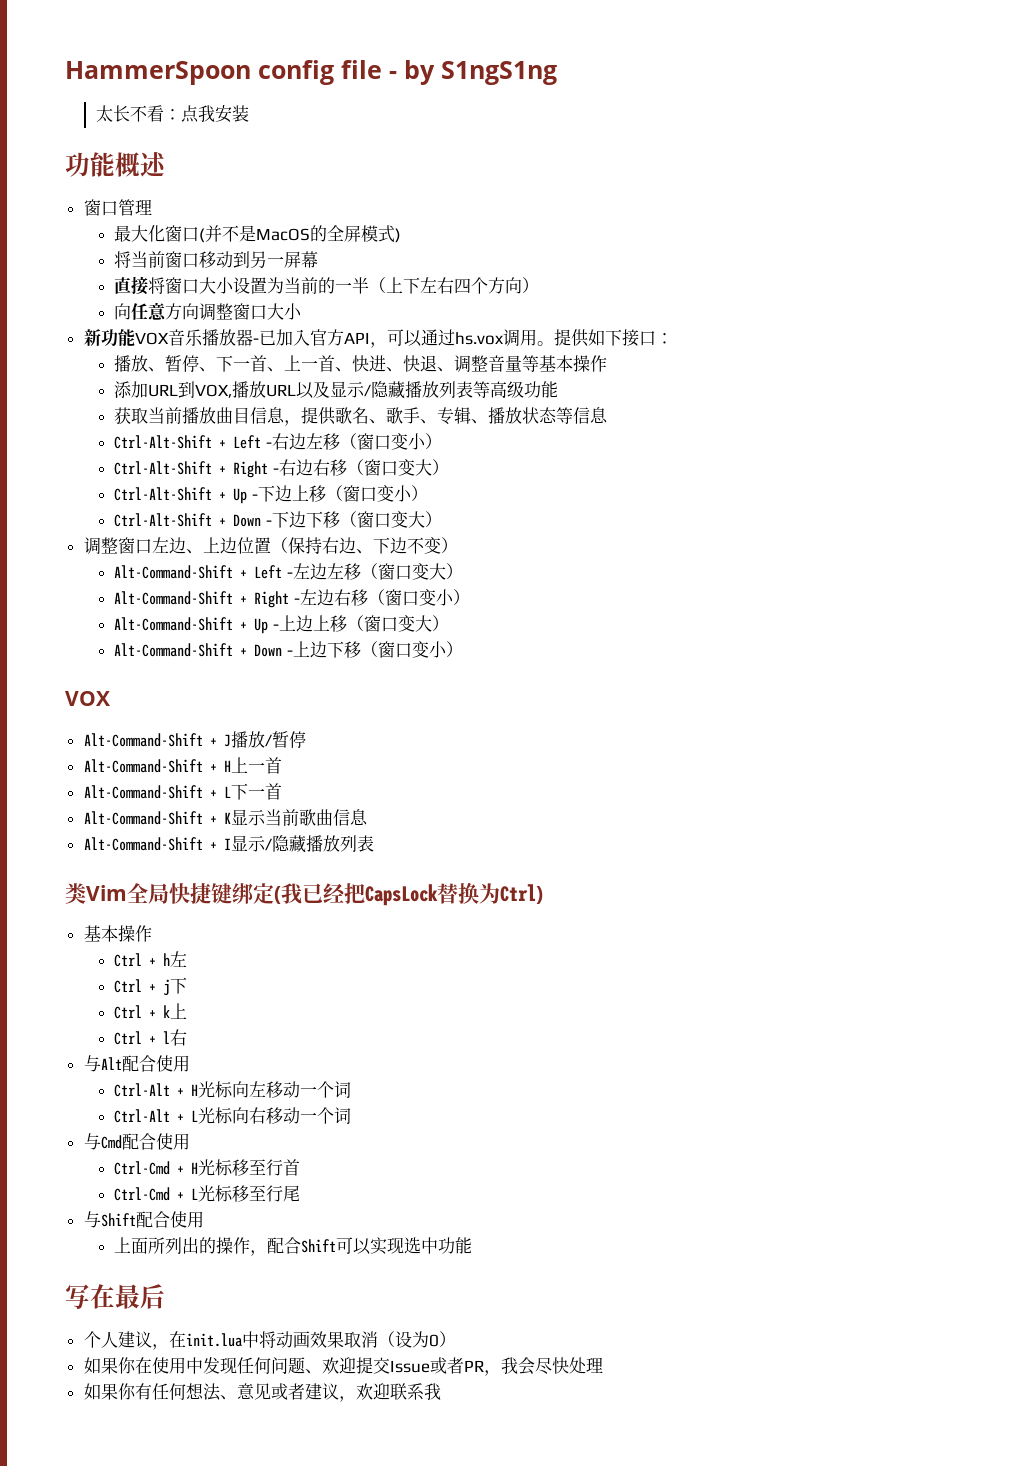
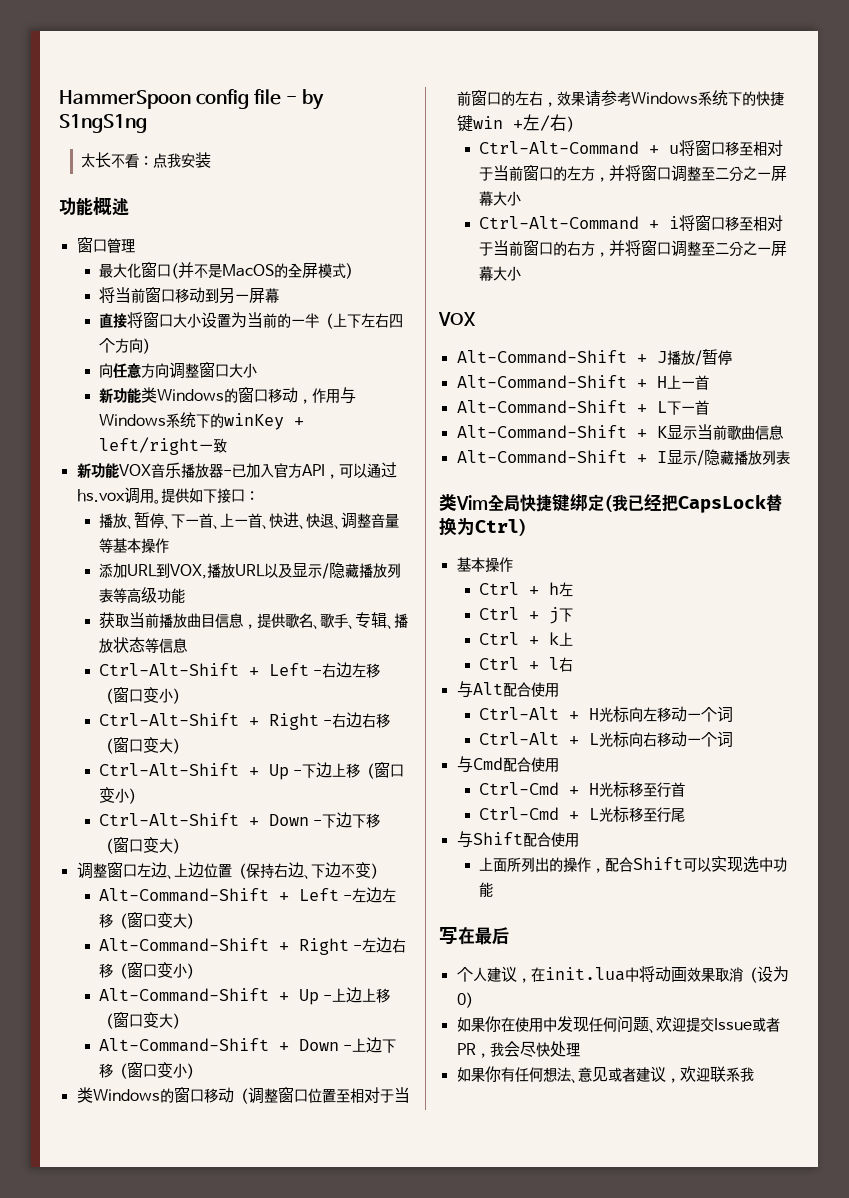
(303, 311) none -> [98,387,356,404] [98,412,304,430] [98,437,227,455] // 新功能类Windows的窗口移动，作用与Windows系统下的winKey + left/right一致
(464, 649) none -> [76,1087,410,1104] [456,90,784,107] [456,114,581,132] [478,140,783,156] [478,165,787,182] [478,191,521,206] [478,215,783,231] [478,240,787,257] [478,266,521,281] // 类Windows的窗口移动（调整窗口位置至相对于当前窗口的左右，效果请参考Windows系统下的快捷键win +左/右） // Ctrl-Alt-Command + u将窗口移至相对于当前窗口的左方，并将窗口调整至二分之一屏幕大小 // Ctrl-Alt-Command + i将窗口移至相对于当前窗口的右方，并将窗口调整至二分之一屏幕大小

